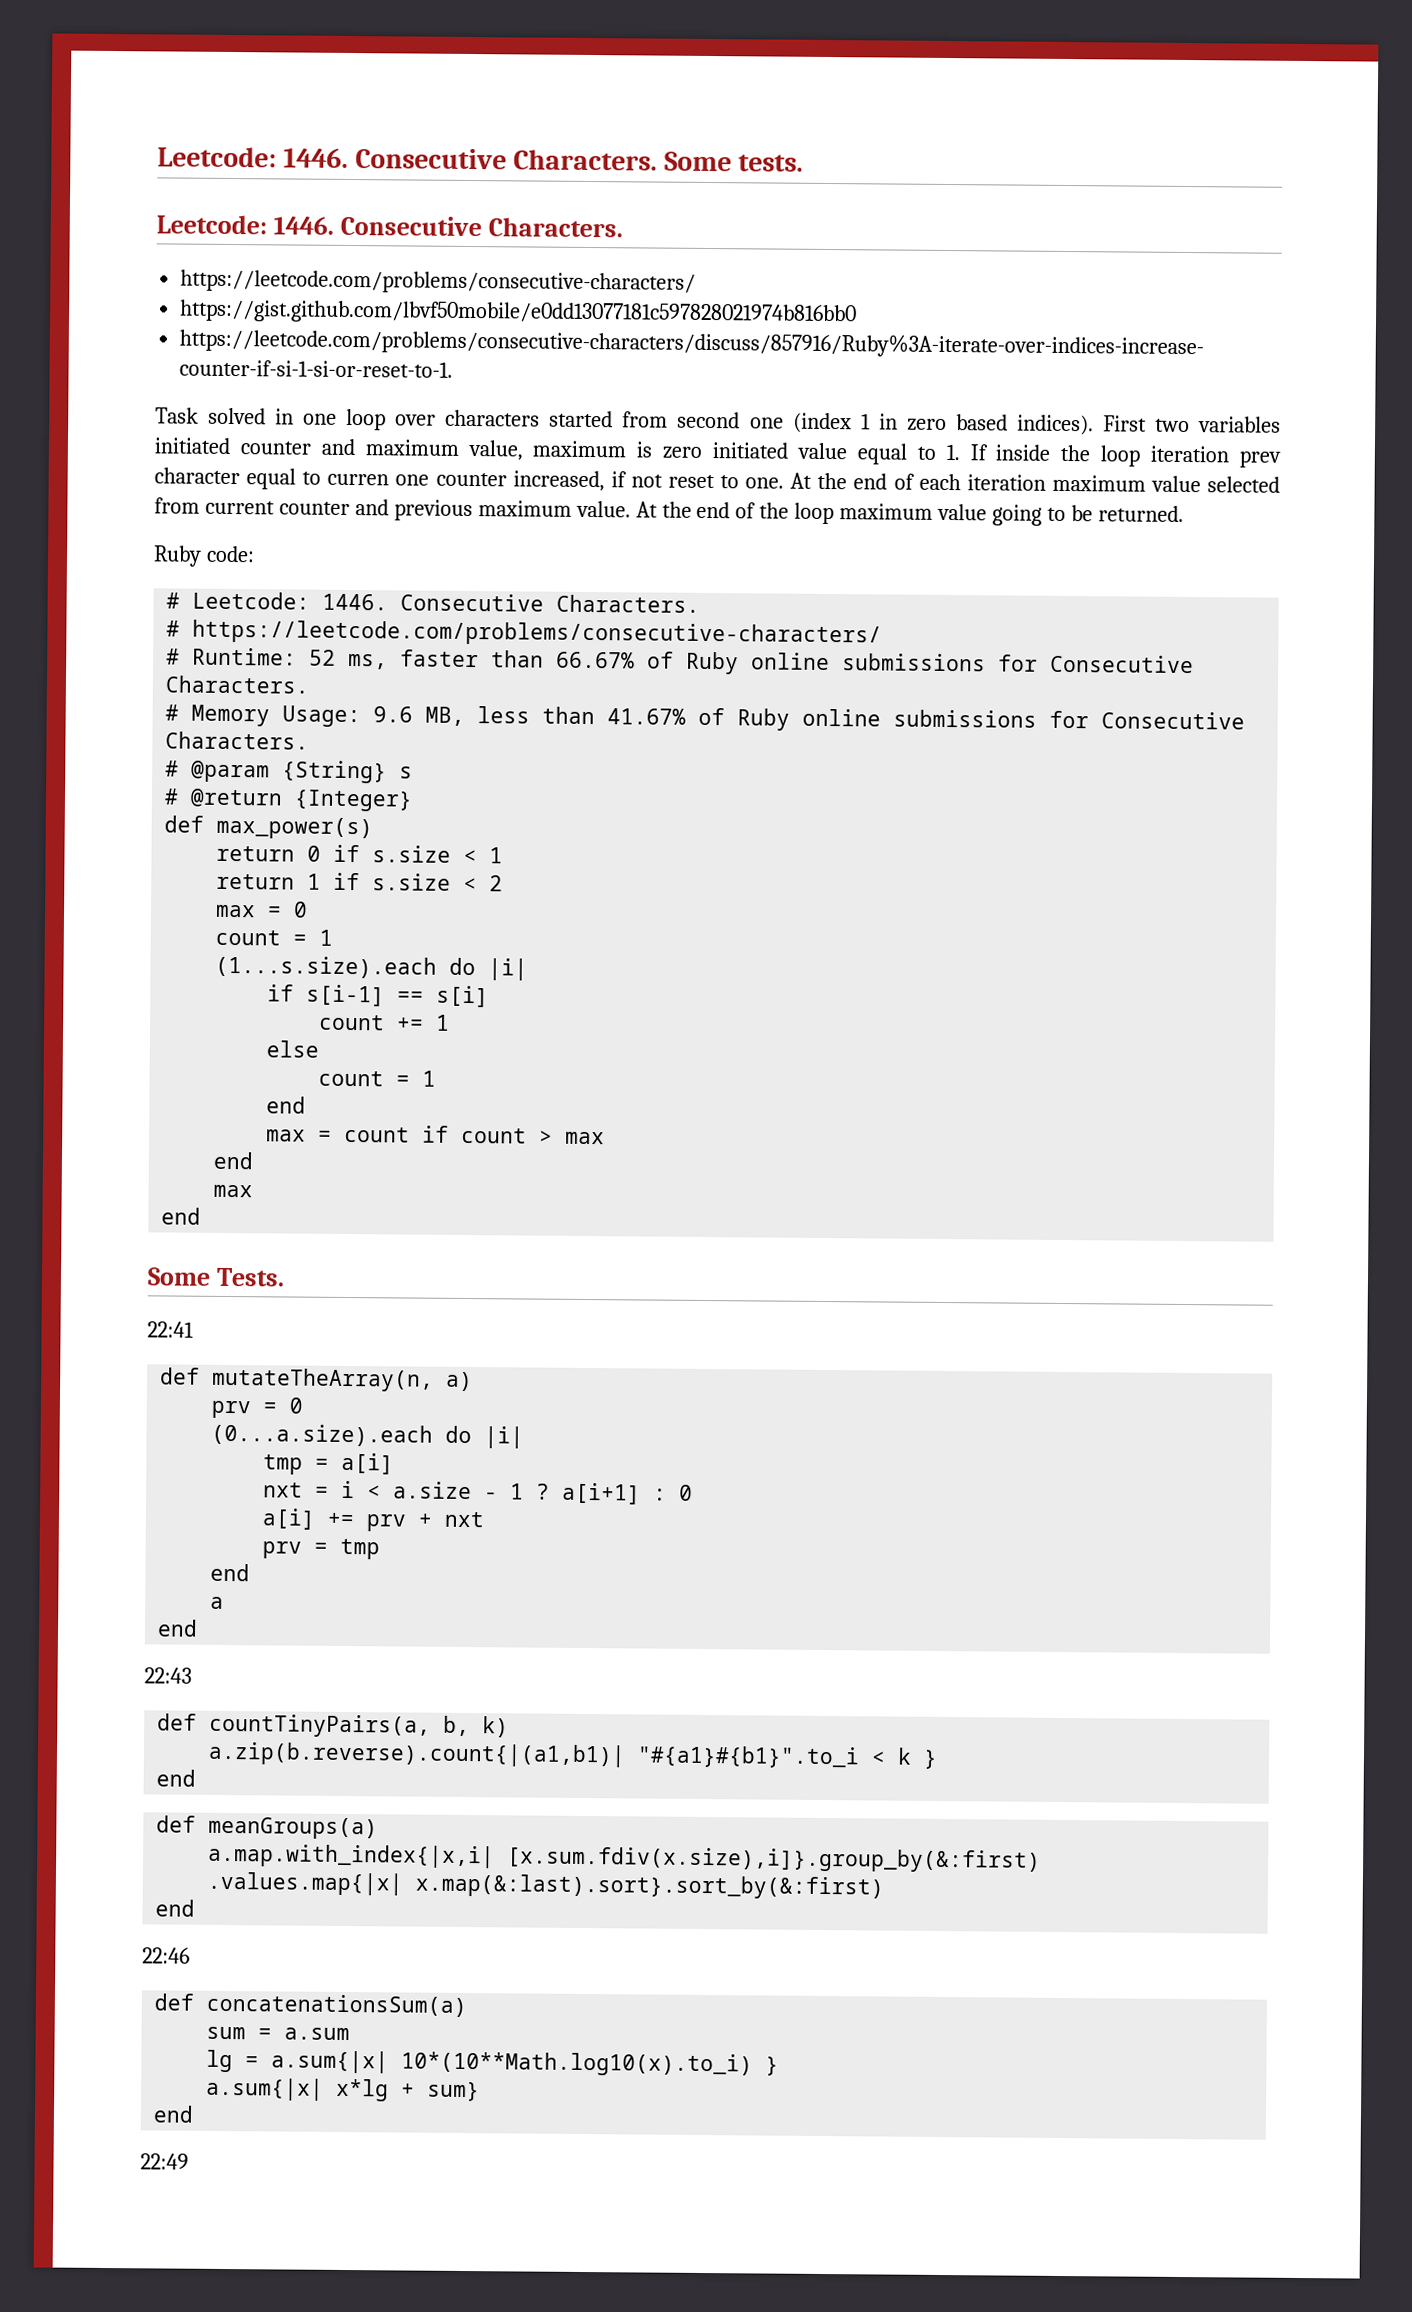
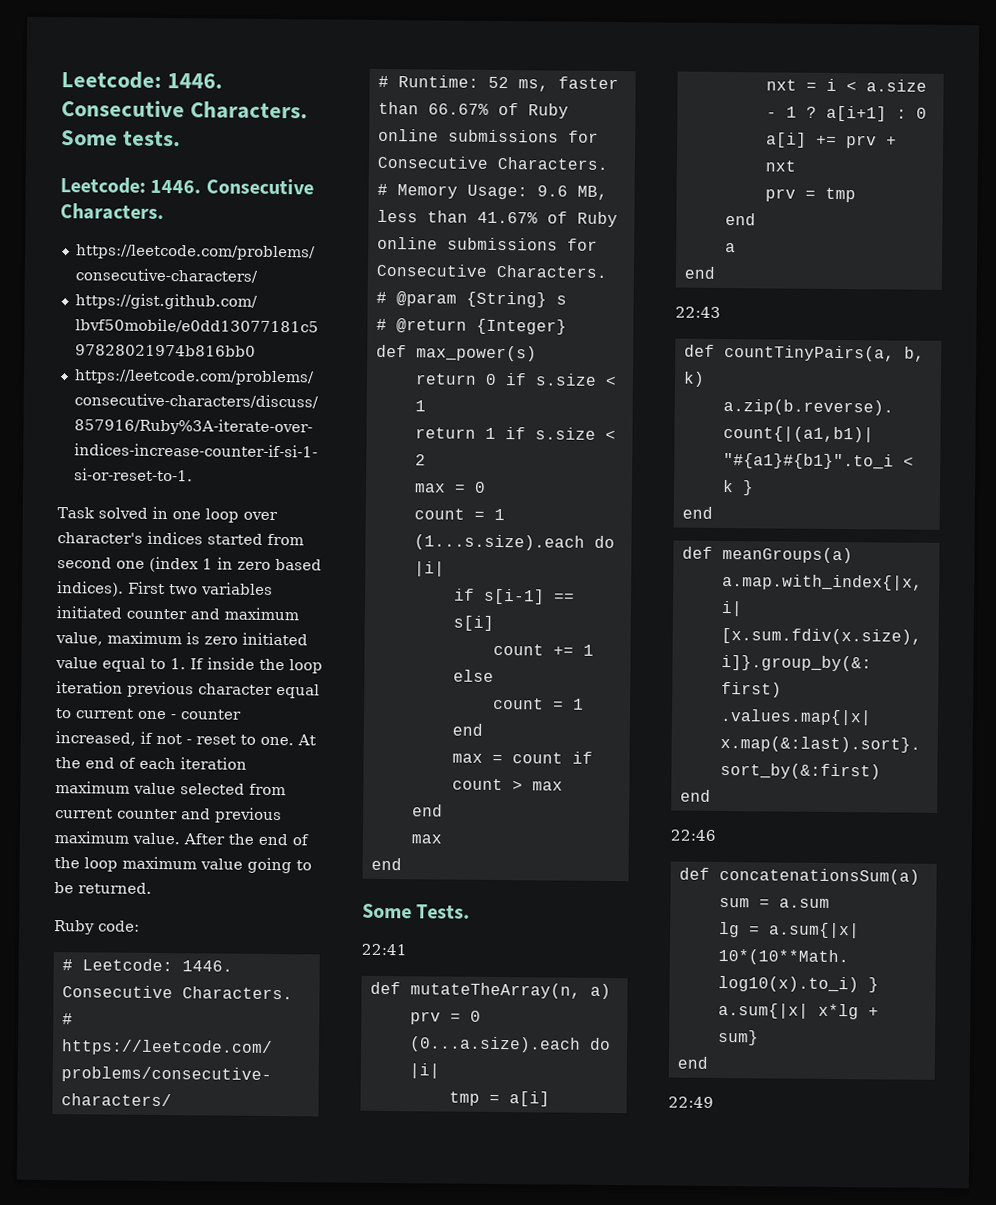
[445,409,541,427] characters -> [57,531,203,545] character's indices
[1239,450,1282,468] prev -> [127,681,194,698] previous
[327,473,430,486] curren one -> [75,708,176,720] current one -
(663, 481) none -> [186,739,192,745] -
[635,501,658,518] At -> [183,833,225,845] After

